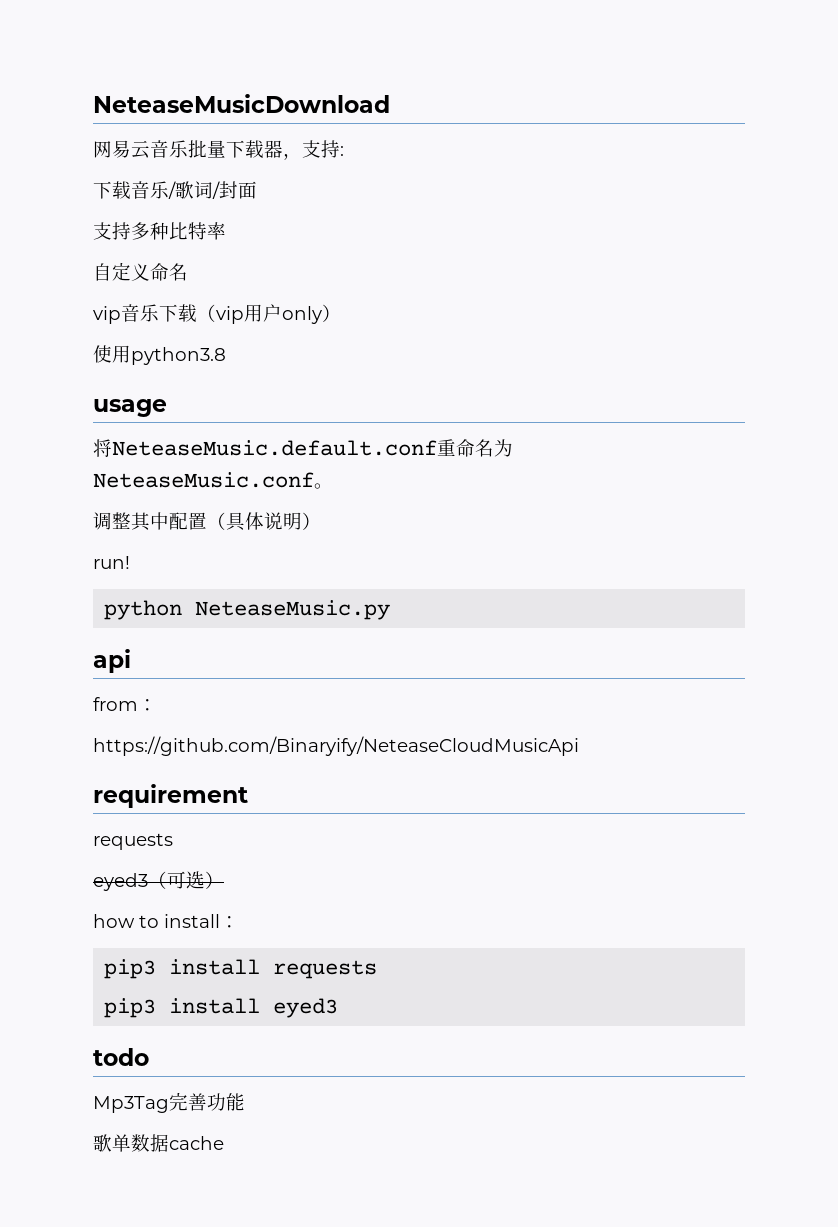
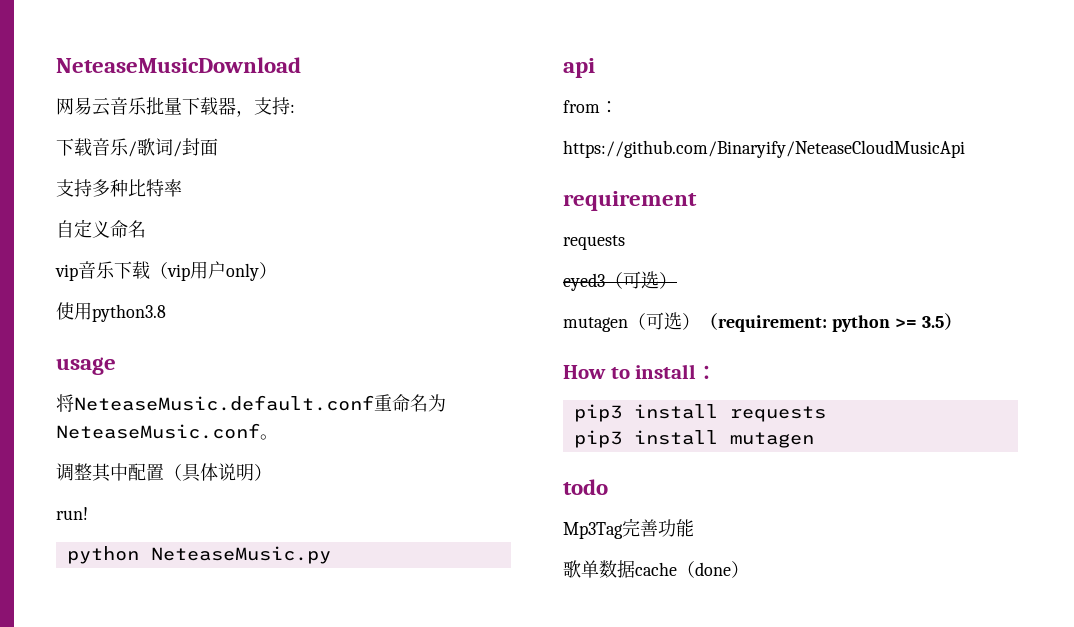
[93,914,135,928] how -> [563,312,962,332] [563,365,606,379] mutagen（可选）（requirement: python >= 3.5） // How
[273,998,339,1018] eyed3 -> [729,432,814,448] mutagen
(224, 1143) none -> [677,561,749,578] （done）

